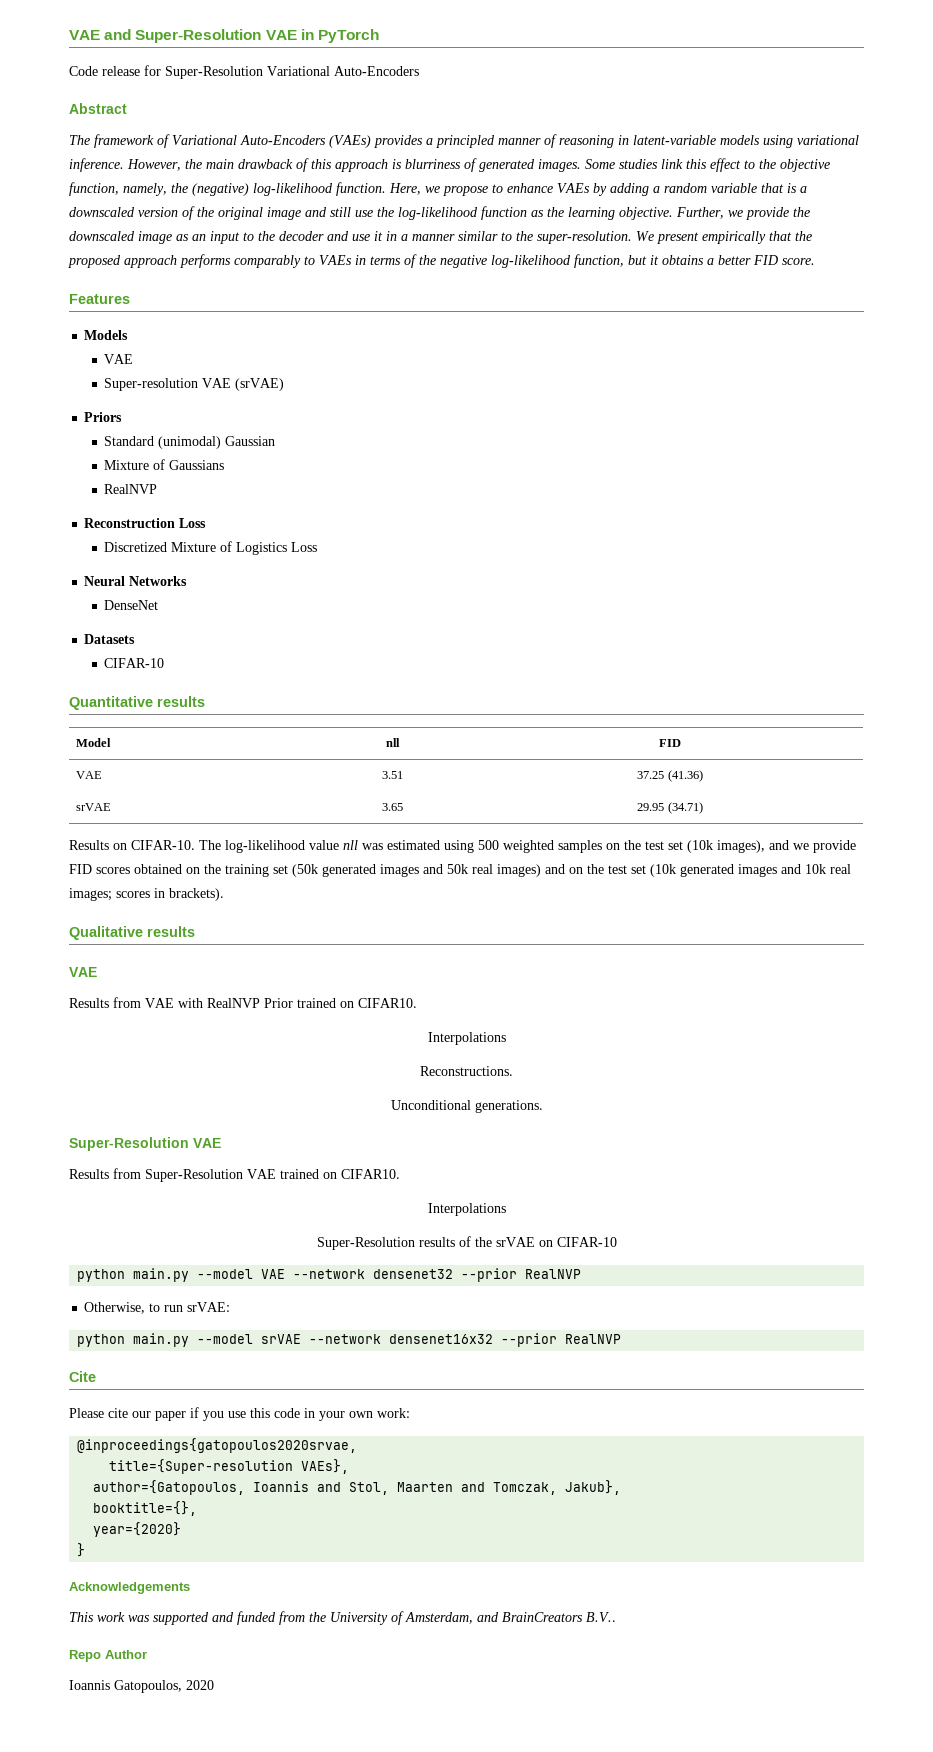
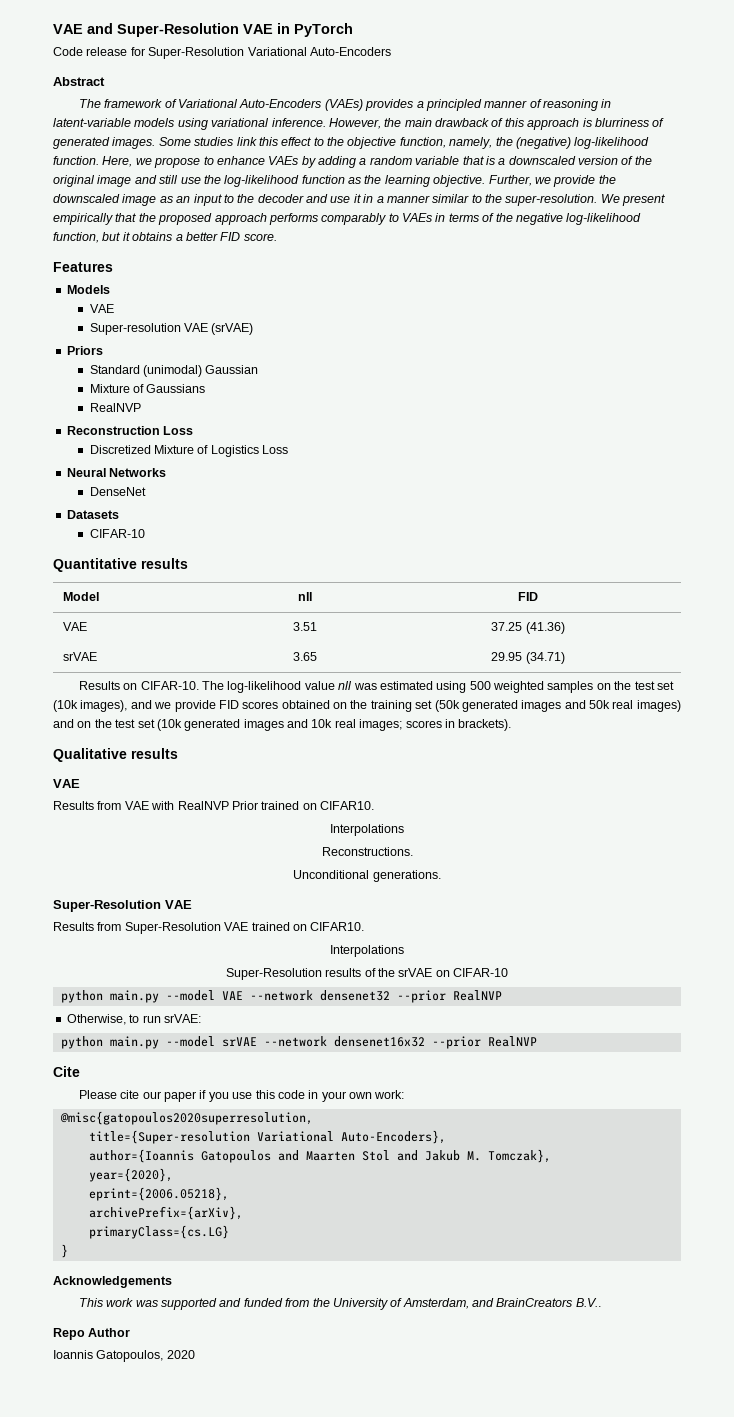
[77,1438,358,1453] @inproceedings{gatopoulos2020srvae, -> [59,1111,313,1125] @misc{gatopoulos2020superresolution,
[301,1459,350,1474] [93,1480,622,1495] [93,1501,198,1516] [93,1522,182,1537] VAEs}, // author={Gatopoulos, Ioannis and Stol, Maarten and Tomczak, Jakub}, // booktitle={}, // year={2020} -> [256,1130,446,1144] [88,1149,551,1163] [88,1168,173,1182] [88,1187,229,1201] [88,1206,243,1220] [88,1225,229,1239] Variational Auto-Encoders}, // author={Ioannis Gatopoulos and Maarten Stol and Jakub M. Tomczak}, // year={2020}, // eprint={2006.05218}, // archivePrefix={arXiv}, // primaryClass={cs.LG}

